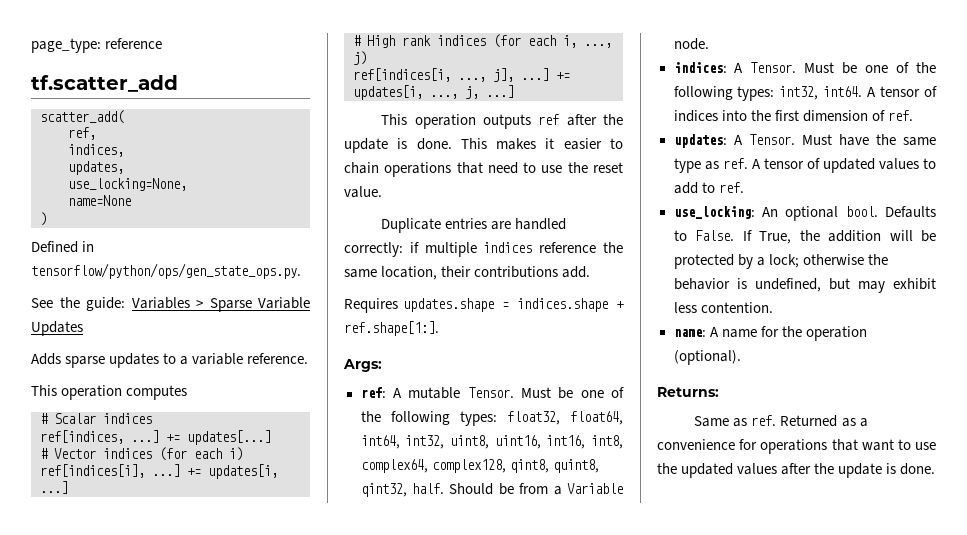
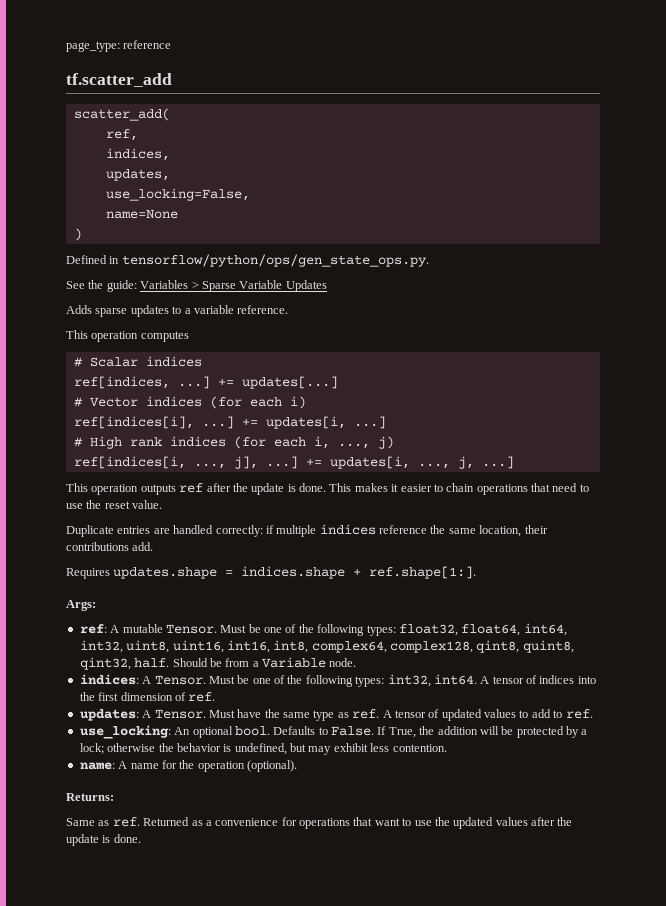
[68,178,187,191] use_locking=None, -> [105,188,250,201] use_locking=False,

